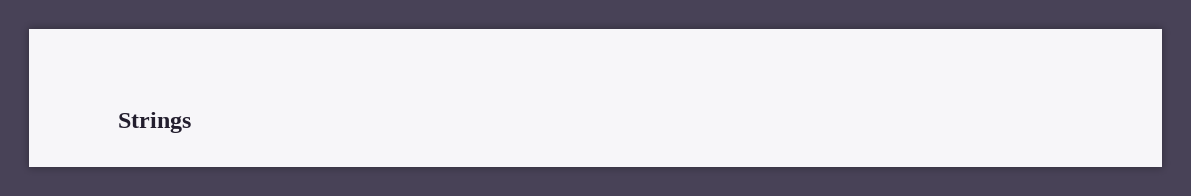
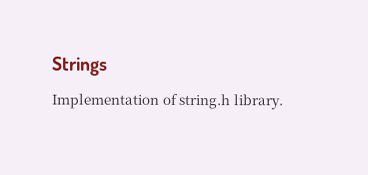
(191, 122) none -> [51,93,283,110] // Implementation of string.h library.

